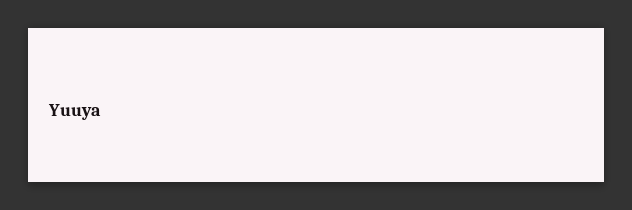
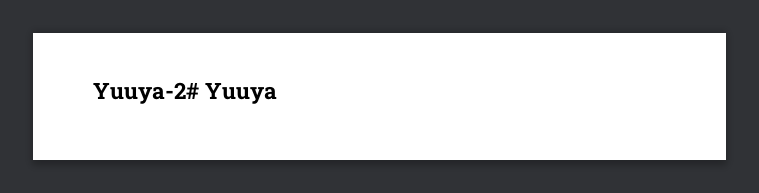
(48, 112) none -> [93,82,199,104] Yuuya-2#

